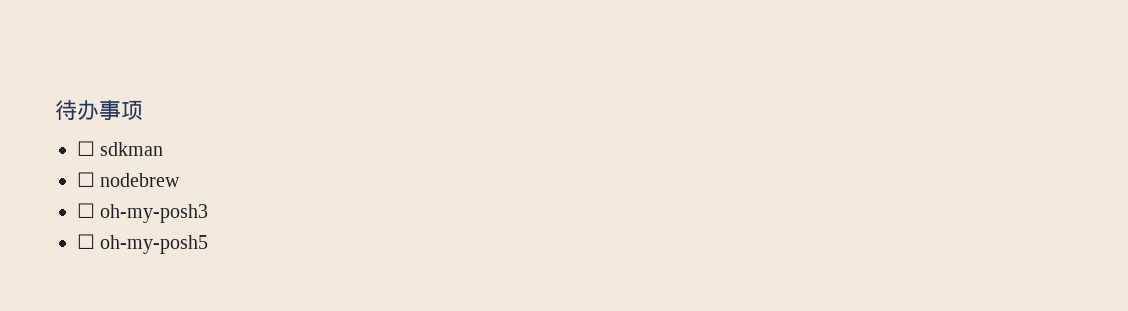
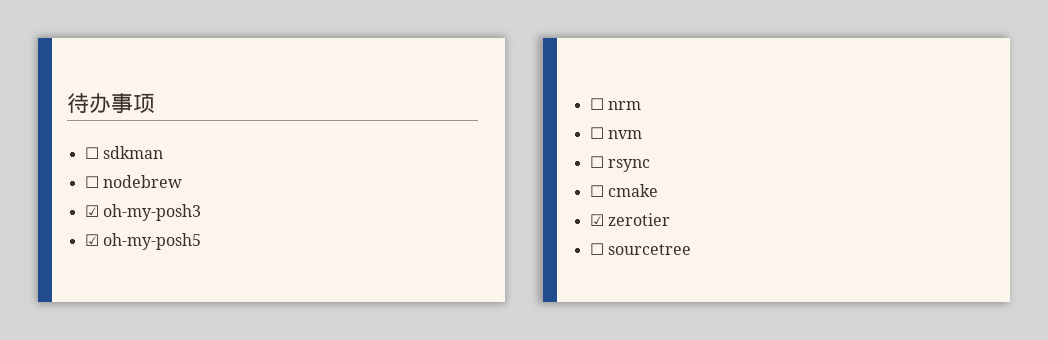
[77,203,95,218] ☐ -> [84,205,99,217] ☑
[77,234,209,254] // ☐ oh-my-posh5 -> [84,233,201,250] [589,98,641,110] [589,127,642,139] [589,156,650,172] [589,184,658,197] [589,213,670,226] [589,243,691,255] // ☑ oh-my-posh5 // ☐ nrm // ☐ nvm // ☐ rsync // ☐ cmake // ☑ zerotier // ☐ sourcetree

